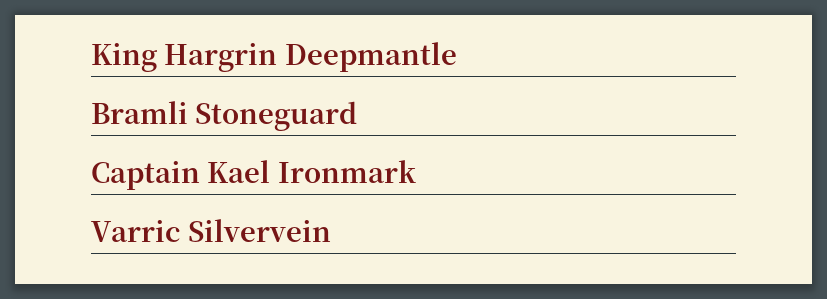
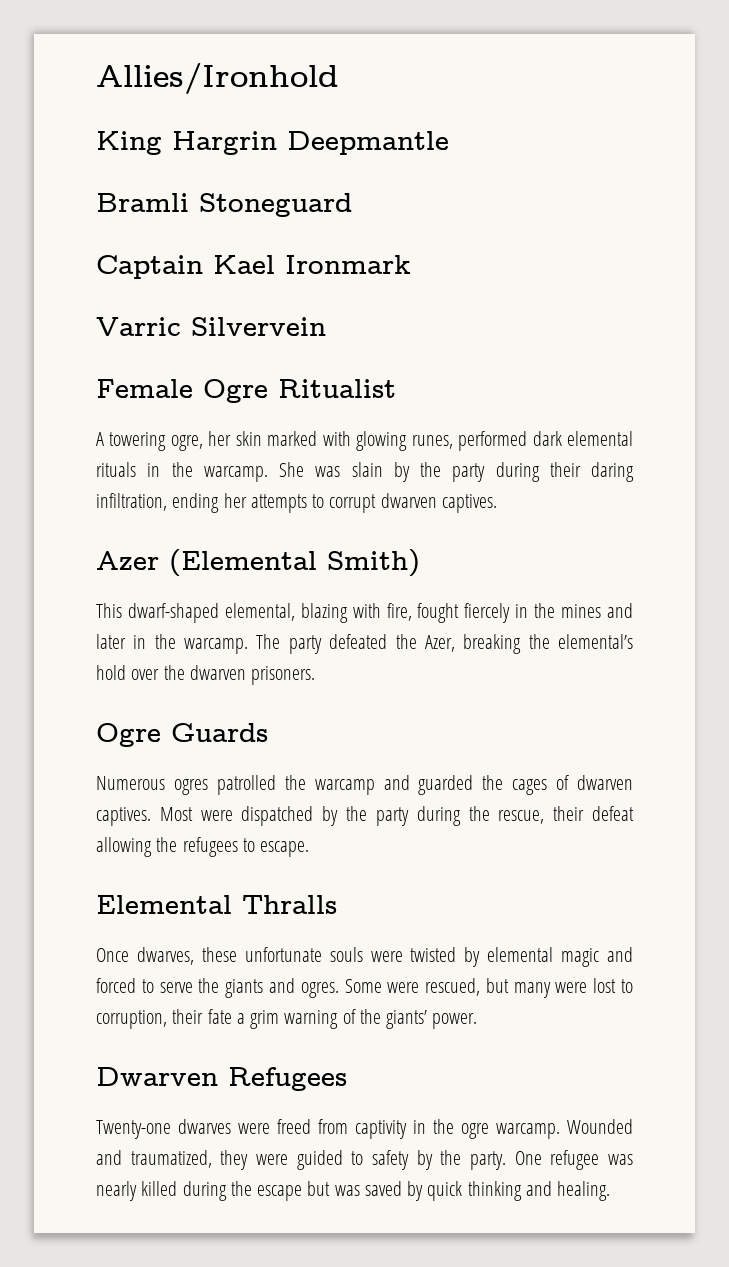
(91, 57) none -> [96,63,339,94] Allies/Ironhold //
(332, 230) none -> [96,379,396,403] [96,431,633,451] [96,462,634,482] [96,493,497,513] [96,549,420,577] [96,603,634,623] [96,634,633,654] [96,665,316,685] [96,723,268,747] [96,775,633,795] [96,806,634,826] [96,837,310,857] [96,895,337,914] [96,947,633,967] [96,978,633,998] [96,1009,478,1029] [96,1067,347,1091] [96,1119,633,1139] [96,1150,633,1170] [96,1181,611,1201] // Female Ogre Ritualist // A towering ogre, her skin marked with glowing runes, performed dark elemental rituals in the warcamp. She was slain by the party during their daring infiltration, ending her attempts to corrupt dwarven captives. // Azer (Elemental Smith) // This dwarf-shaped elemental, blazing with fire, fought fiercely in the mines and later in the warcamp. The party defeated the Azer, breaking the elemental’s hold over the dwarven prisoners. // Ogre Guards // Numerous ogres patrolled the warcamp and guarded the cages of dwarven captives. Most were dispatched by the party during the rescue, their defeat allowing the refugees to escape. // Elemental Thralls // Once dwarves, these unfortunate souls were twisted by elemental magic and forced to serve the giants and ogres. Some were rescued, but many were lost to corruption, their fate a grim warning of the giants’ power. // Dwarven Refugees // Twenty-one dwarves were freed from captivity in the ogre warcamp. Wounded and traumatized, they were guided to safety by the party. One refugee was nearly killed during the escape but was saved by quick thinking and healing.

